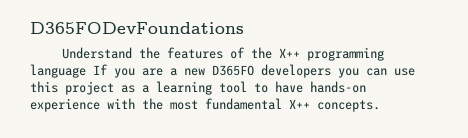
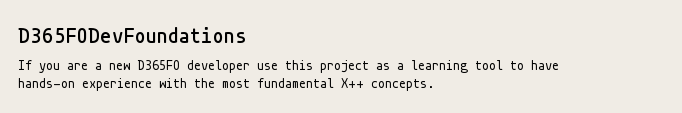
[62,47,385,61] [30,64,86,78] Understand the features of the X++ programming language -> (247, 35) none
[261,64,387,78] developers you can -> [187,60,250,73] developer

